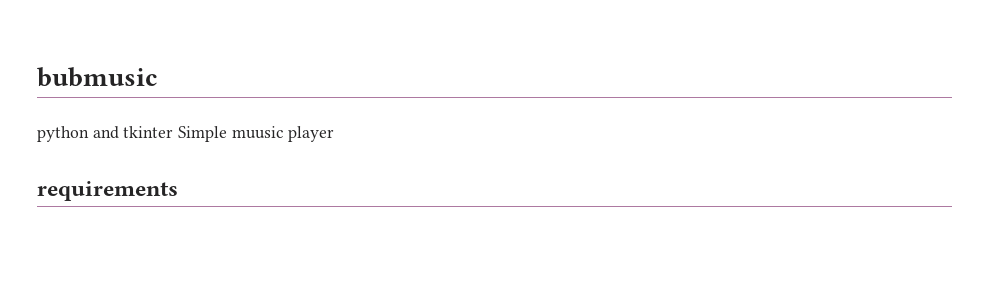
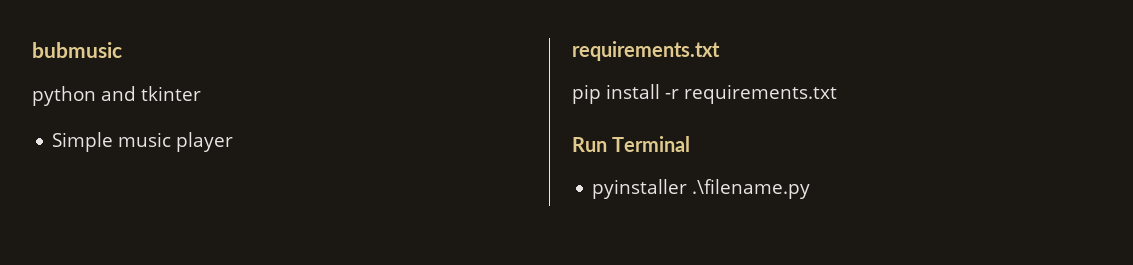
[178,126,283,142] Simple muusic -> [52,132,172,152] // Simple music
[37,181,178,201] requirements -> [572,41,720,61] [572,84,837,104] [572,136,691,152] [592,179,811,199] requirements.txt // pip install -r requirements.txt // Run Terminal // pyinstaller .\filename.py

